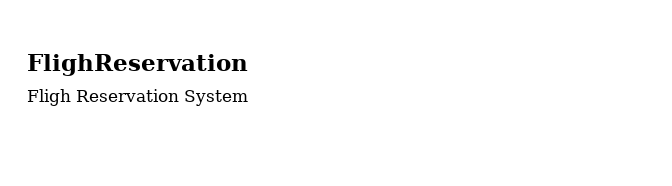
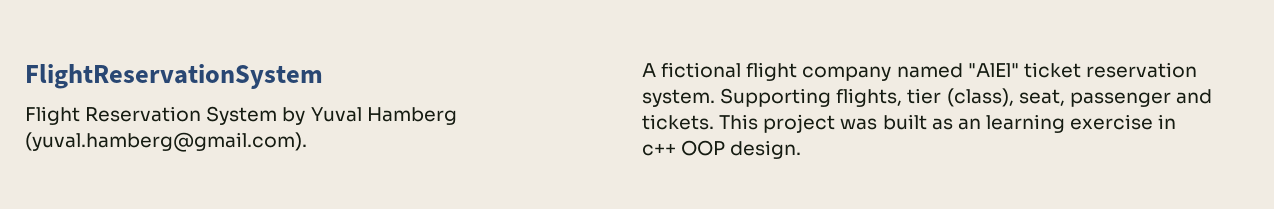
[27,54,248,76] [27,89,248,106] FlighReservation // Fligh Reservation System -> [25,64,323,89] [25,106,457,125] [25,132,307,152] [642,62,1197,81] [642,88,1212,107] [642,114,1177,133] [642,140,802,159] FlightReservationSystem // Flight Reservation System by Yuval Hamberg (yuval.hamberg@gmail.com). // A fictional flight company named "AlEl" ticket reservation system. Supporting flights, tier (class), seat, passenger and tickets. This project was built as an learning exercise in c++ OOP design.

